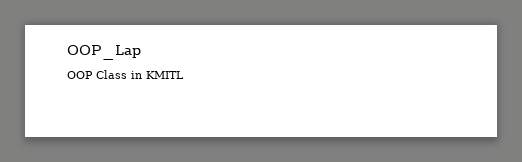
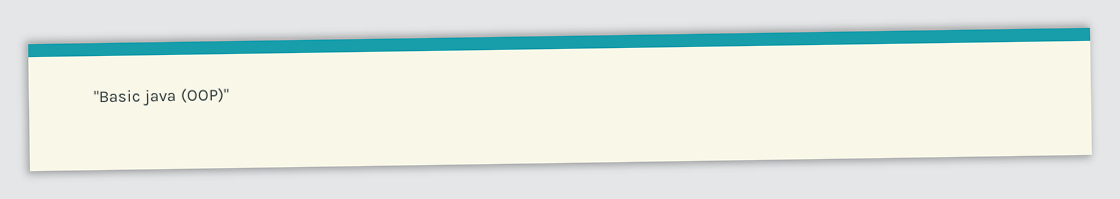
[67,45,141,60] [67,70,184,79] OOP_Lap // OOP Class in KMITL -> [93,88,230,107] "Basic java (OOP)"

